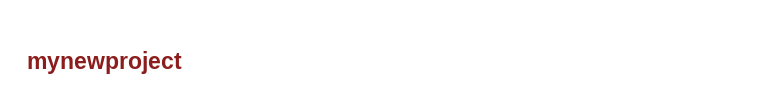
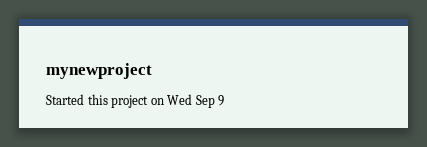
(182, 62) none -> [46,94,225,108] // Started this project on Wed Sep 9

